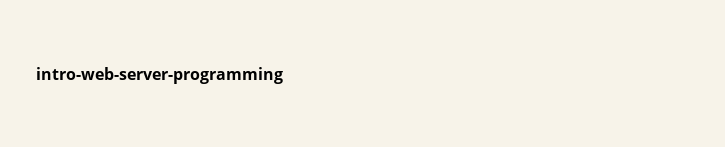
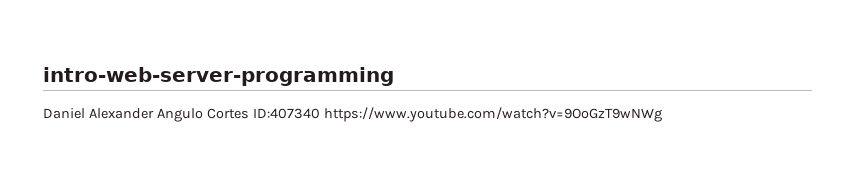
(283, 75) none -> [43,107,662,122] // Daniel Alexander Angulo Cortes ID:407340 https://www.youtube.com/watch?v=9OoGzT9wNWg

